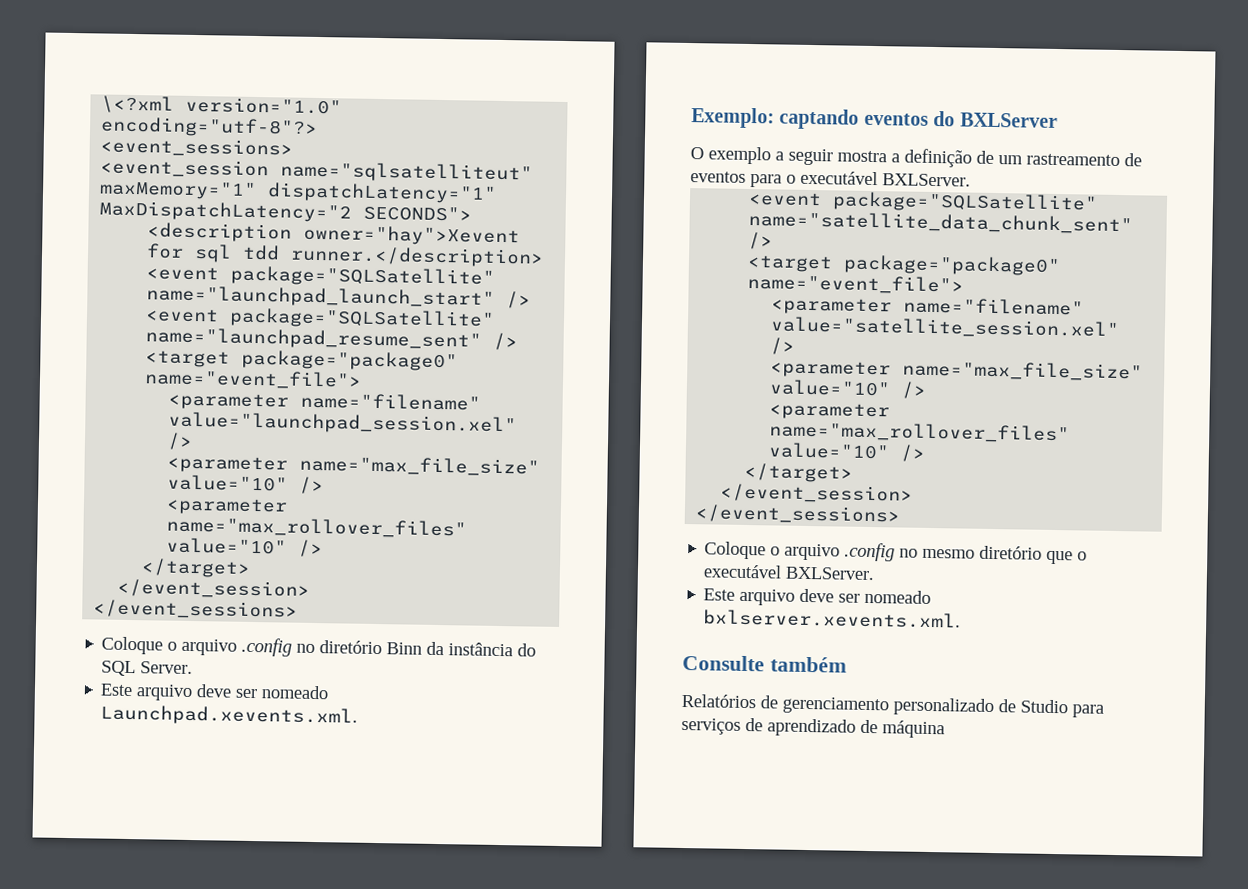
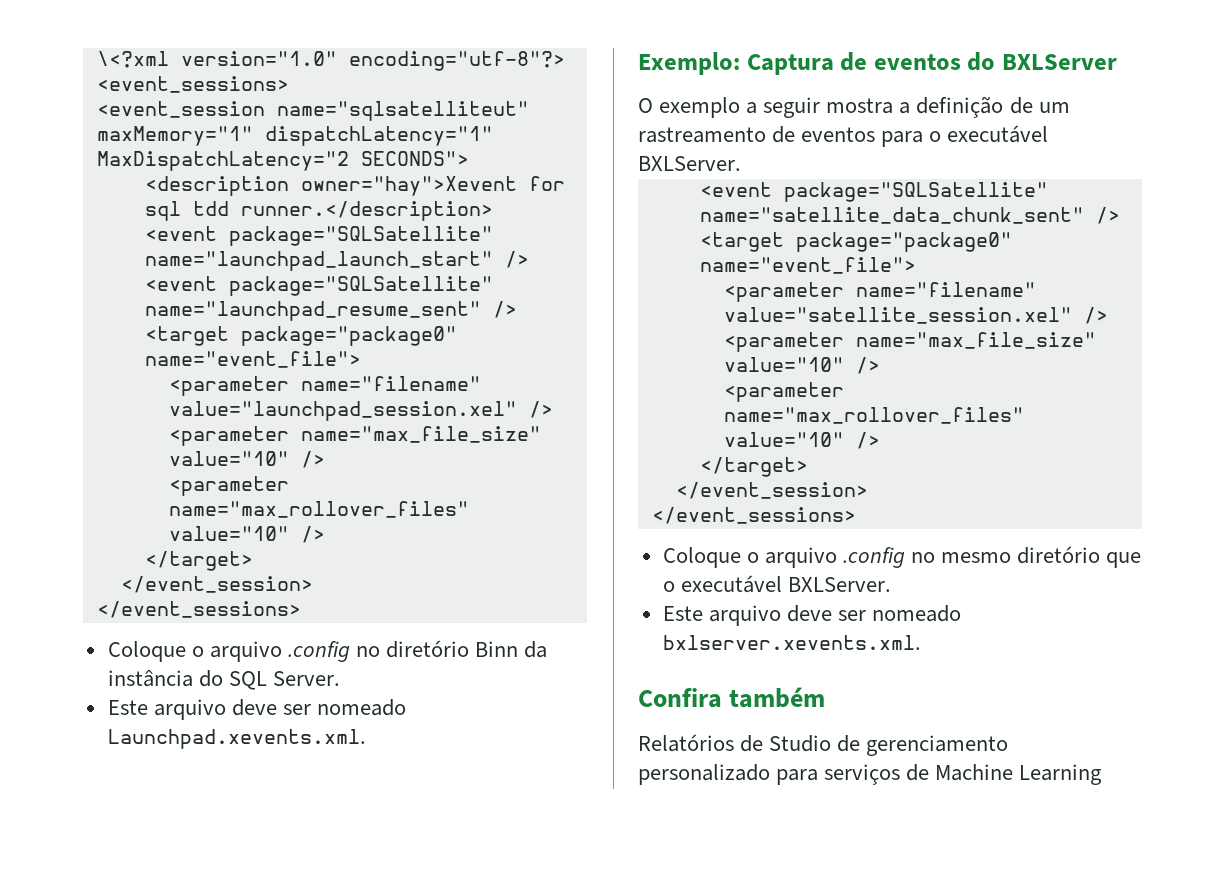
[779,108,860,130] captando -> [746,52,868,75] Captura de
[682,654,765,672] Consulte -> [638,688,722,708] Confira
[782,696,1104,718] [681,717,945,739] gerenciamento personalizado de Studio para serviços de aprendizado de máquina -> [769,735,1009,756] [638,764,1103,785] Studio de gerenciamento personalizado para serviços de Machine Learning

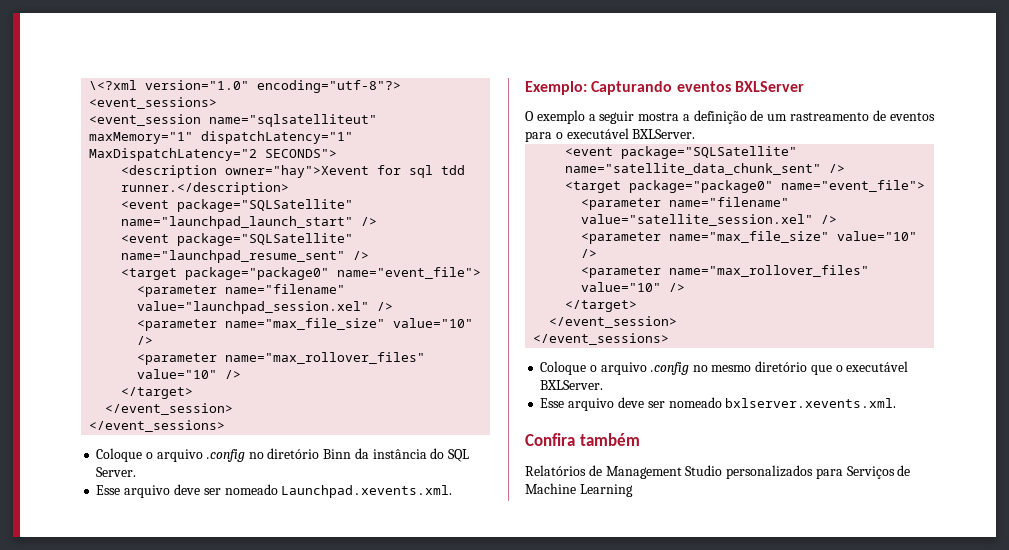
[107,700,148,715] Este -> [96,485,121,495] Esse
[746,52,996,75] Captura de eventos do -> [591,81,731,95] Capturando eventos
[662,606,703,621] Este -> [540,398,565,408] Esse
[769,735,1009,756] [638,764,901,785] Studio de gerenciamento personalizado para serviços -> [605,465,895,479] Management Studio personalizados para Serviços

